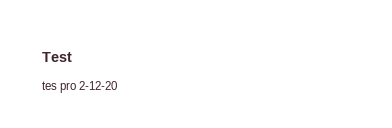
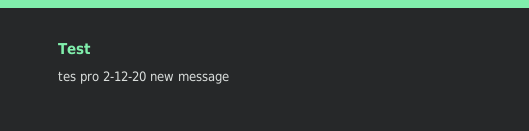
(118, 85) none -> [150,73,229,84] new message

